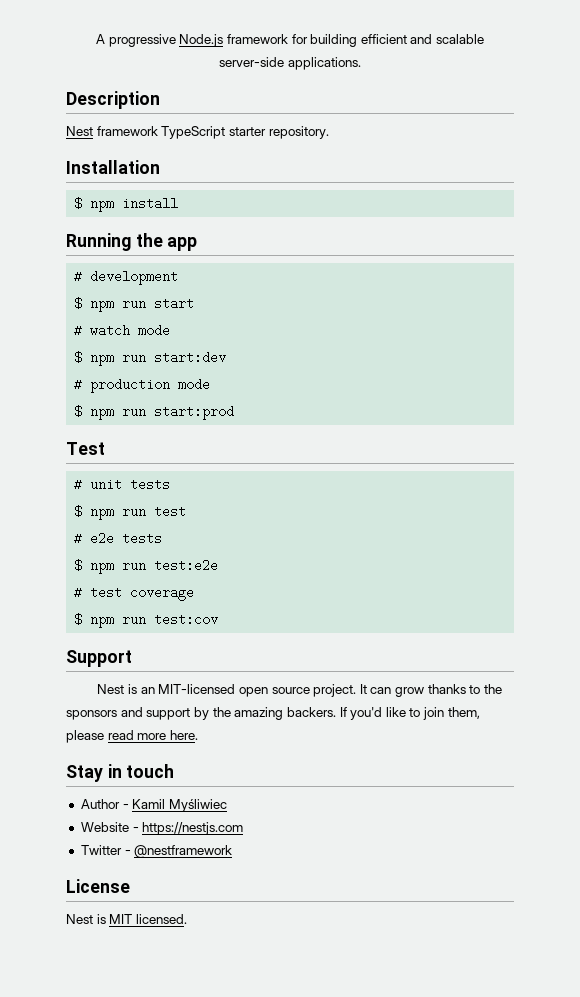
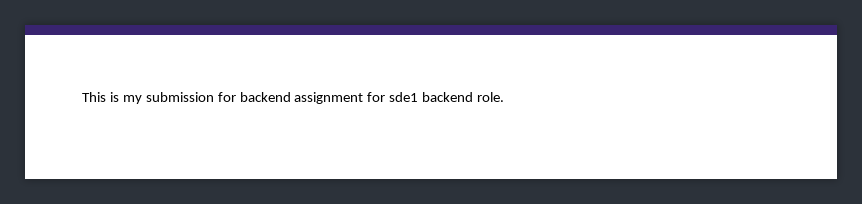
[95,34,485,47] [219,57,361,70] [66,91,160,109] [66,126,329,139] [66,160,160,174] [74,197,179,212] [66,233,198,251] [74,270,179,285] [74,297,195,312] [74,324,171,337] [74,351,227,366] [74,378,211,393] [74,405,235,420] [66,442,105,455] [74,478,171,491] [74,505,187,520] [74,532,163,545] [74,559,219,574] [74,586,195,601] [74,613,219,628] [66,650,132,667] [97,684,503,697] [66,707,480,720] [66,730,198,743] [66,764,175,782] [80,799,227,812] [80,822,244,835] [80,845,233,858] [66,879,130,893] [66,914,187,924] A progressive Node.js framework for building efficient and scalable server-side applications. // Description // Nest framework TypeScript starter repository. // Installation // $ npm install // Running the app // # development // $ npm run start // # watch mode // $ npm run start:dev // # production mode // $ npm run start:prod // Test // # unit tests // $ npm run test // # e2e tests // $ npm run test:e2e // # test coverage // $ npm run test:cov // Support // Nest is an MIT-licensed open source project. It can grow thanks to the sponsors and support by the amazing backers. If you'd like to join them, please read more here. // Stay in touch // Author - Kamil Myśliwiec // Website - https://nestjs.com // Twitter - @nestframework // License // Nest is MIT licensed. -> [82,92,505,104] This is my submission for backend assignment for sde1 backend role.

